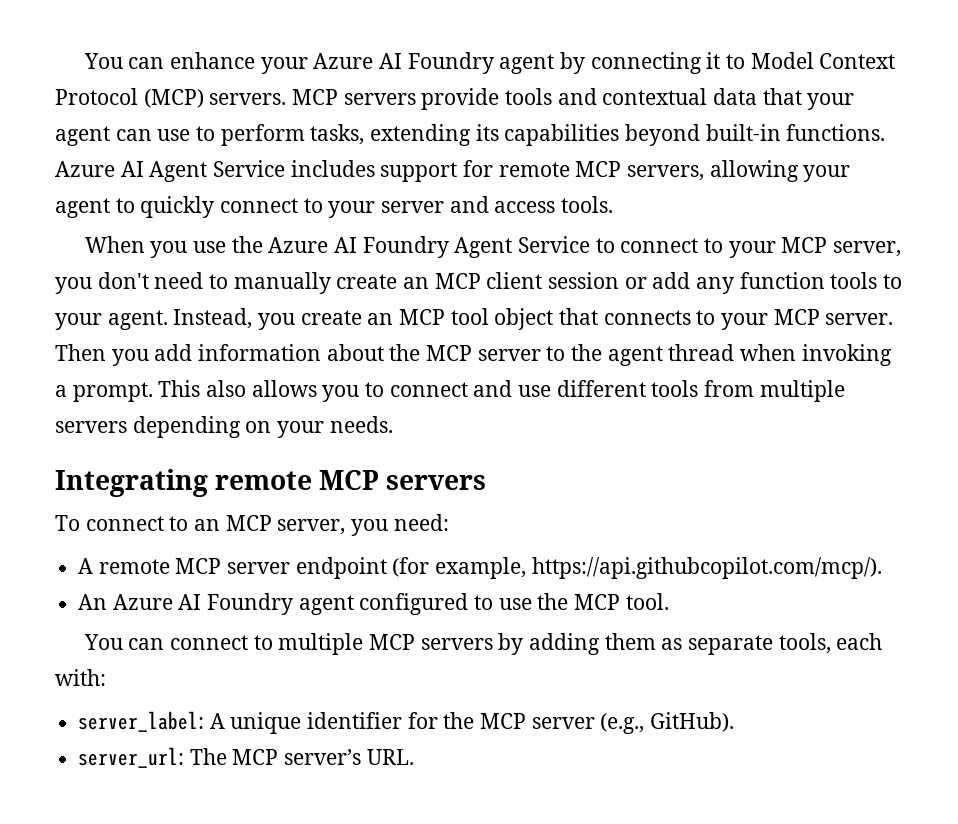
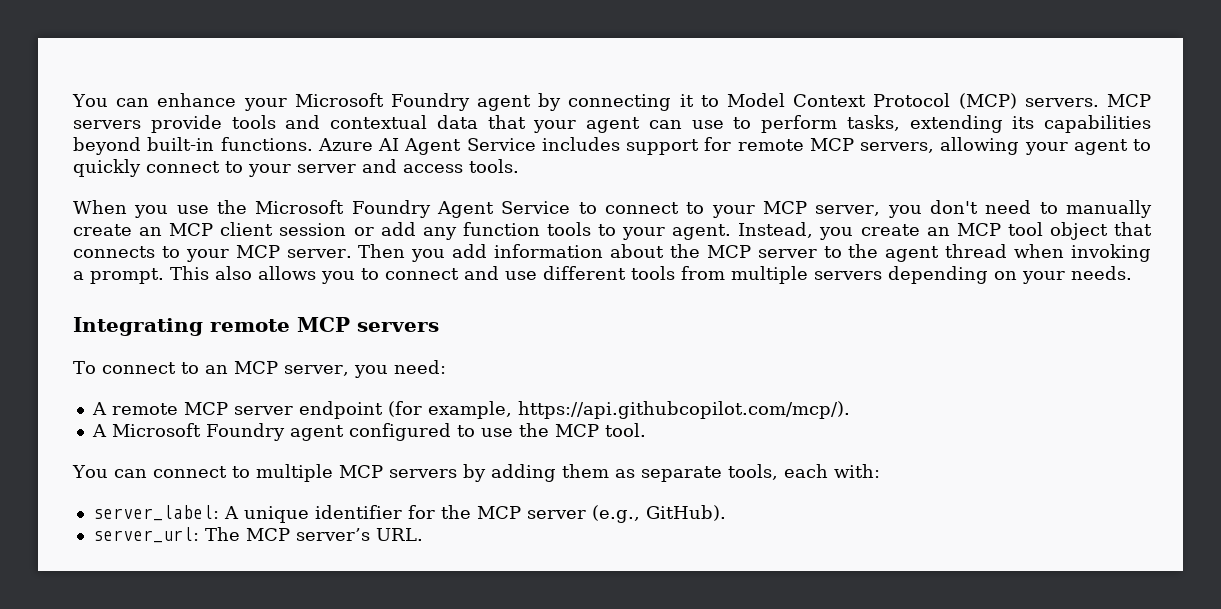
[313,53,402,69] Azure AI -> [294,93,384,107] Microsoft
[268,237,357,253] Azure AI -> [255,200,345,214] Microsoft
[78,594,202,610] An Azure AI -> [91,423,201,437] A Microsoft

